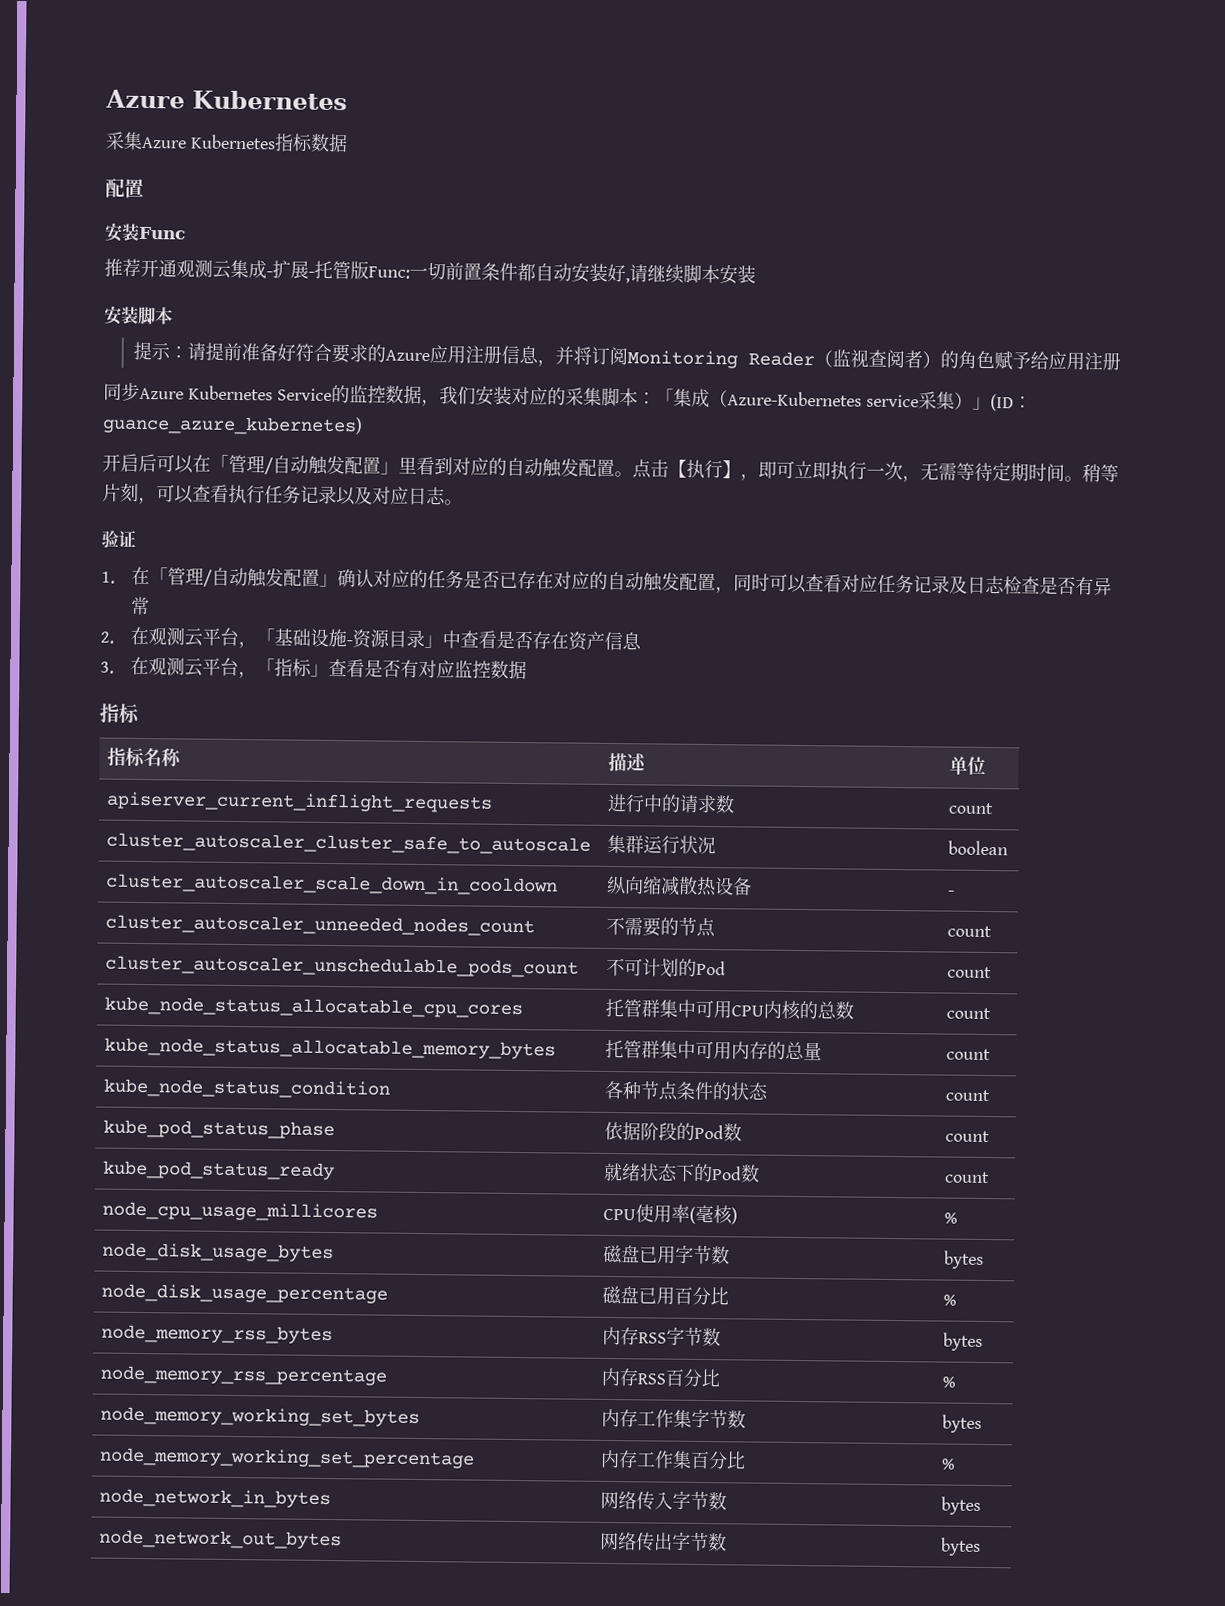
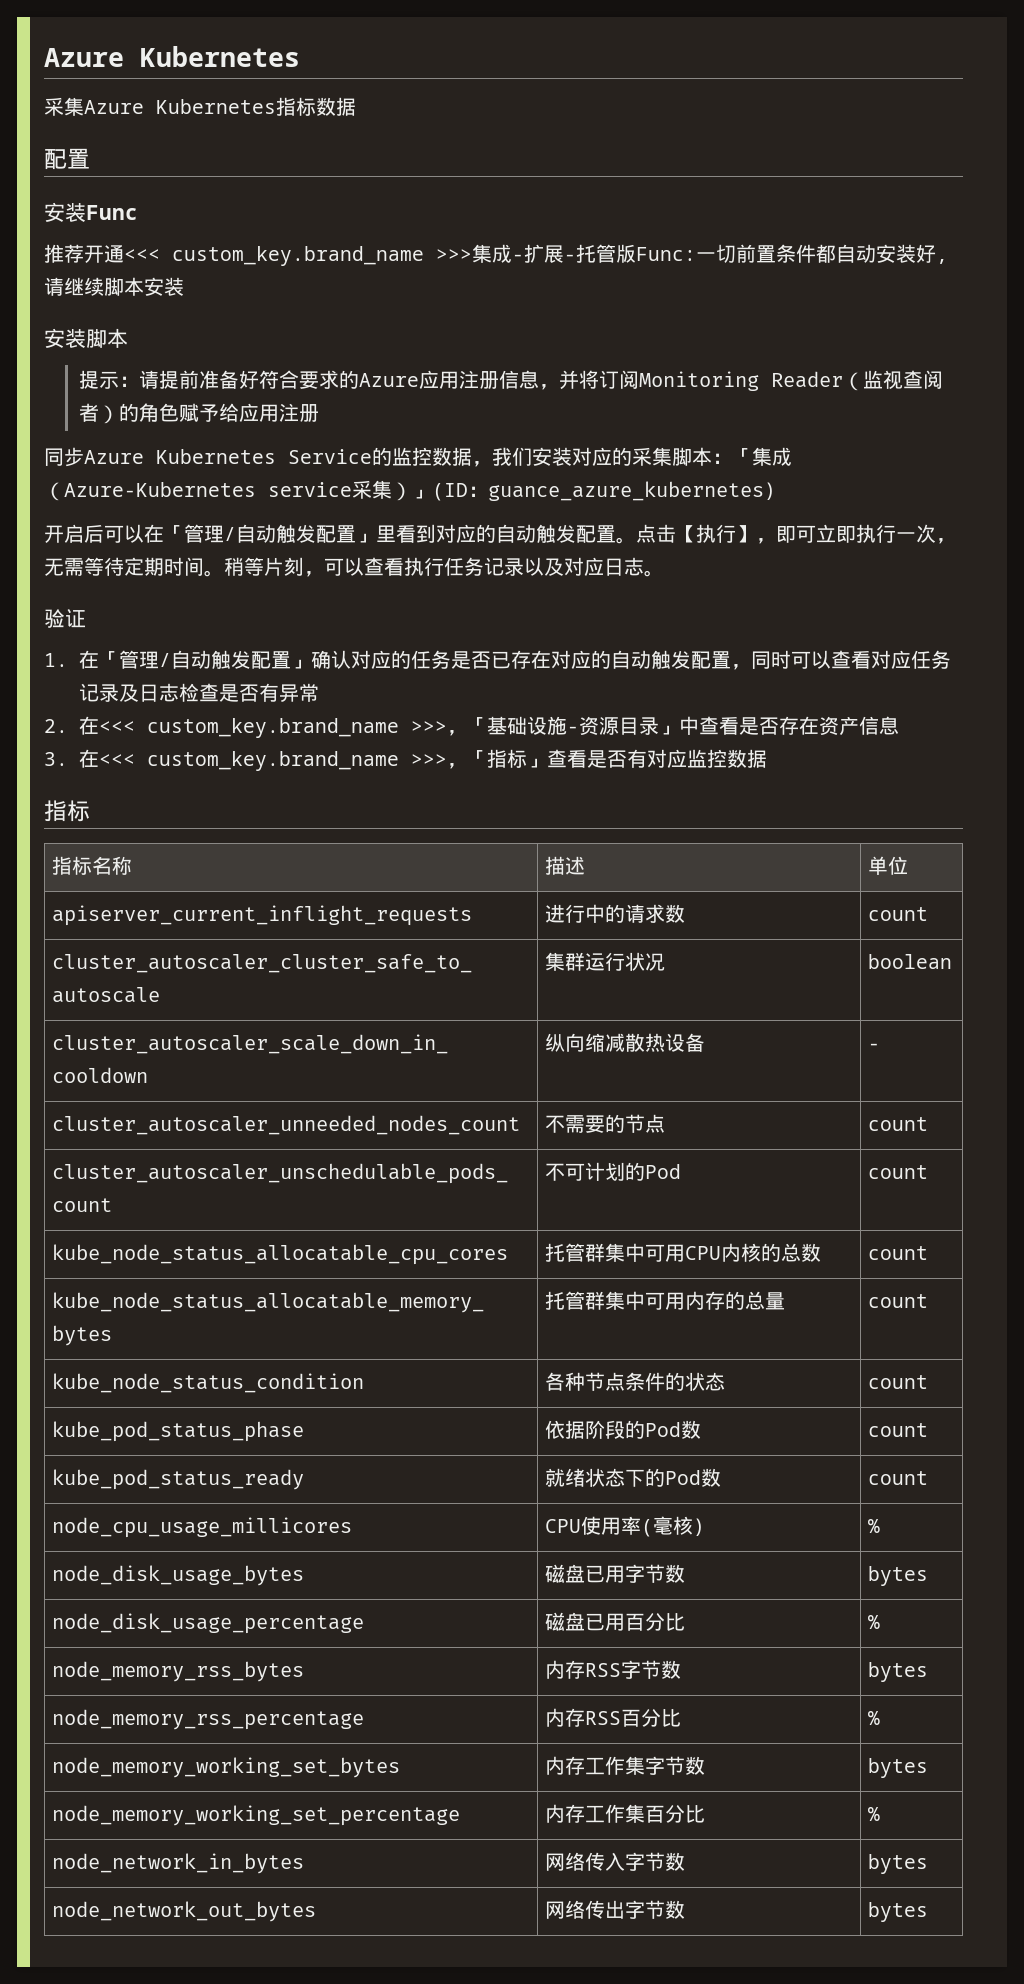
[176,259,231,279] 观测云 -> [124,246,472,266] <<< custom_key.brand_name >>>
[148,627,240,647] 观测云平台 -> [98,718,447,738] <<< custom_key.brand_name >>>
[148,657,240,677] 观测云平台 -> [98,751,447,771] <<< custom_key.brand_name >>>

